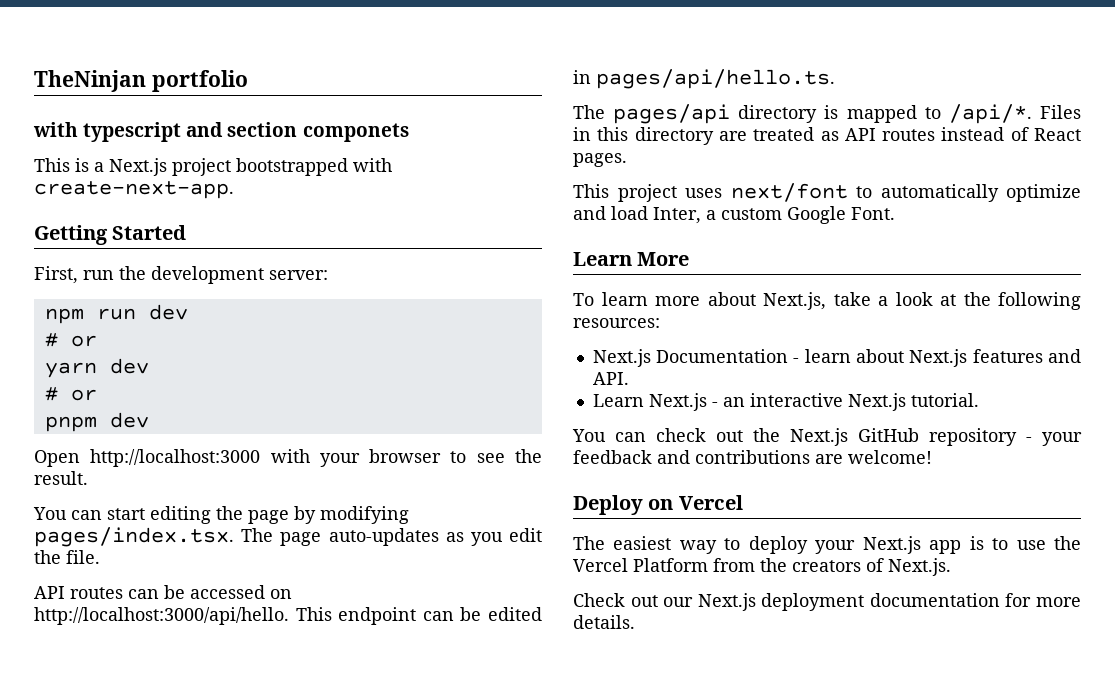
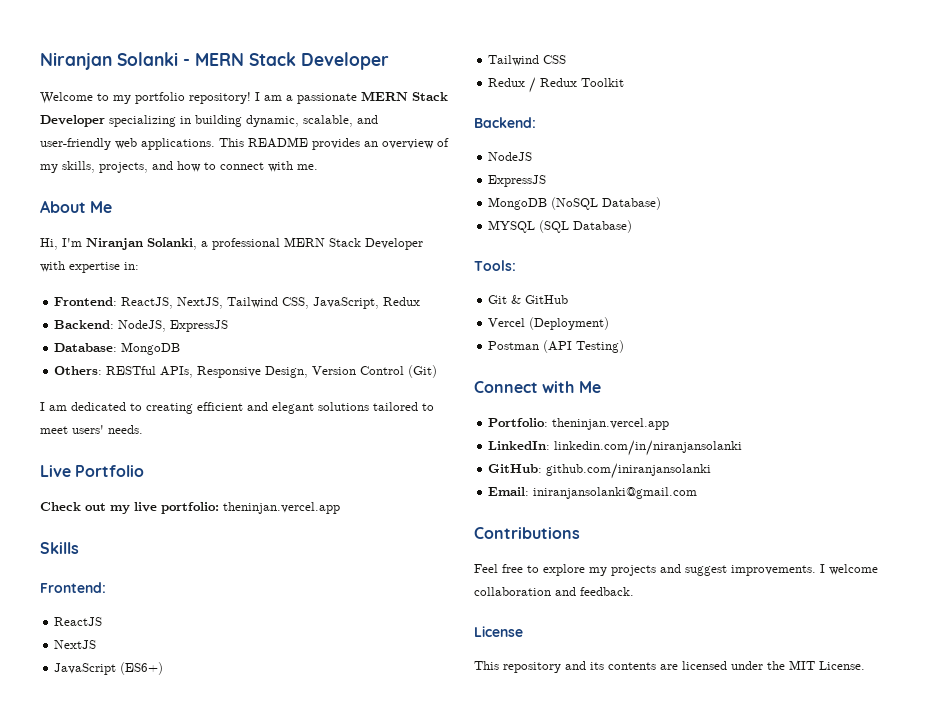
[34,70,248,92] [33,122,409,142] [34,158,392,176] [34,181,234,199] [34,225,187,245] [34,266,328,284] [44,304,188,324] [44,333,97,347] [44,358,149,378] [44,387,97,401] [44,412,149,432] [34,449,542,467] [34,471,88,485] [33,506,409,524] [34,527,542,547] [34,550,100,564] [34,585,292,599] [34,607,543,625] [573,69,835,89] [573,104,1081,124] [573,127,1081,145] [573,153,627,167] [573,183,1081,202] [573,206,895,224] [573,252,690,266] [573,292,1081,310] [573,318,660,328] [592,349,1081,367] [592,372,629,385] [592,393,979,411] [572,428,1082,446] [573,450,932,464] [573,495,743,515] [573,536,1081,554] [573,558,951,576] [573,593,1081,611] [573,615,635,629] TheNinjan portfolio // with typescript and section componets // This is a Next.js project bootstrapped with create-next-app. // Getting Started // First, run the development server: // npm run dev // # or // yarn dev // # or // pnpm dev // Open http://localhost:3000 with your browser to see the result. // You can start editing the page by modifying pages/index.tsx. The page auto-updates as you edit the file. // API routes can be accessed on http://localhost:3000/api/hello. This endpoint can be edited in pages/api/hello.ts. // The pages/api directory is mapped to /api/*. Files in this directory are treated as API routes instead of React pages. // This project uses next/font to automatically optimize and load Inter, a custom Google Font. // Learn More // To learn more about Next.js, take a look at the following resources: // Next.js Documentation - learn about Next.js features and API. // Learn Next.js - an interactive Next.js tutorial. // You can check out the Next.js GitHub repository - your feedback and contributions are welcome! // Deploy on Vercel // The easiest way to deploy your Next.js app is to use the Vercel Platform from the creators of Next.js. // Check out our Next.js deployment documentation for more details. -> [40,52,389,70] [40,91,448,104] [40,115,378,127] [40,137,449,150] [40,161,318,173] [40,200,113,213] [40,237,423,250] [40,261,139,273] [54,297,421,309] [54,320,229,332] [54,342,181,355] [54,365,438,378] [40,402,434,414] [40,425,143,434] [40,465,145,477] [40,502,340,514] [40,542,79,554] [40,582,106,593] [54,617,103,626] [54,640,97,649] [54,662,164,675] [488,55,567,66] [488,77,625,93] [474,117,536,128] [488,152,533,161] [488,175,547,187] [488,197,662,210] [488,220,633,233] [474,260,516,271] [488,295,569,304] [488,317,610,330] [488,340,625,353] [474,381,601,393] [488,418,670,430] [488,440,743,456] [488,463,712,479] [488,487,698,499] [474,527,580,539] [474,564,878,576] [474,587,634,596] [474,626,523,637] [474,660,865,673] Niranjan Solanki - MERN Stack Developer // Welcome to my portfolio repository! I am a passionate MERN Stack Developer specializing in building dynamic, scalable, and user-friendly web applications. This README provides an overview of my skills, projects, and how to connect with me. // About Me // Hi, I'm Niranjan Solanki, a professional MERN Stack Developer with expertise in: // Frontend: ReactJS, NextJS, Tailwind CSS, JavaScript, Redux // Backend: NodeJS, ExpressJS // Database: MongoDB // Others: RESTful APIs, Responsive Design, Version Control (Git) // I am dedicated to creating efficient and elegant solutions tailored to meet users' needs. // Live Portfolio // Check out my live portfolio: theninjan.vercel.app // Skills // Frontend: // ReactJS // NextJS // JavaScript (ES6+) // Tailwind CSS // Redux / Redux Toolkit // Backend: // NodeJS // ExpressJS // MongoDB (NoSQL Database) // MYSQL (SQL Database) // Tools: // Git & GitHub // Vercel (Deployment) // Postman (API Testing) // Connect with Me // Portfolio: theninjan.vercel.app // LinkedIn: linkedin.com/in/niranjansolanki // GitHub: github.com/iniranjansolanki // Email: iniranjansolanki@gmail.com // Contributions // Feel free to explore my projects and suggest improvements. I welcome collaboration and feedback. // License // This repository and its contents are licensed under the MIT License.

